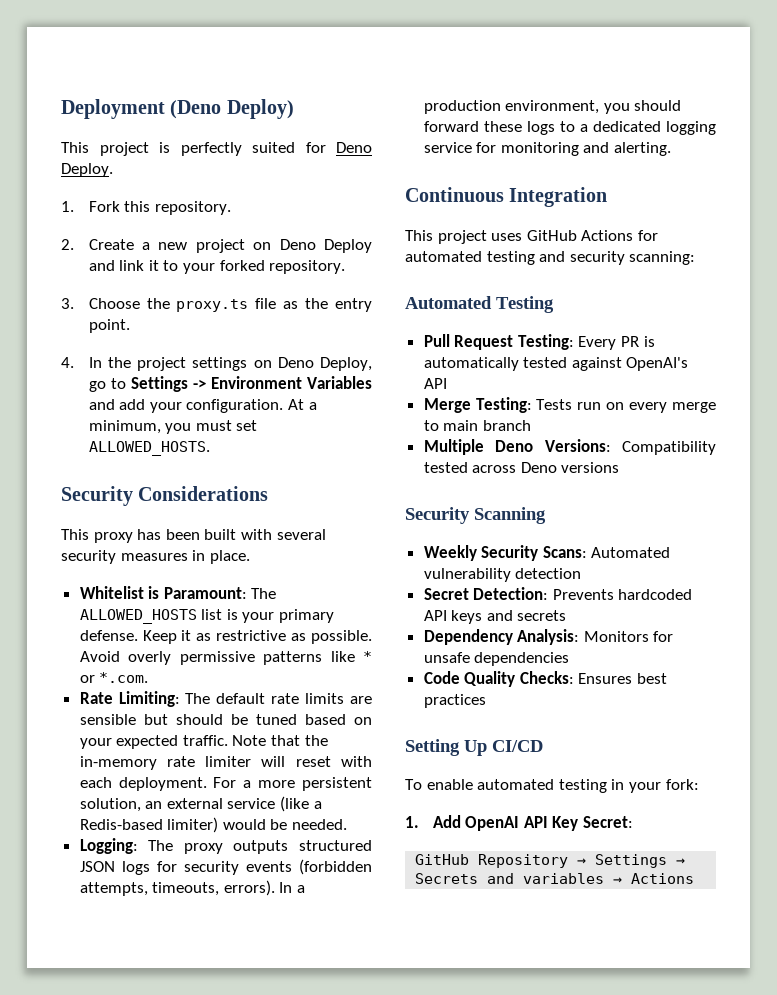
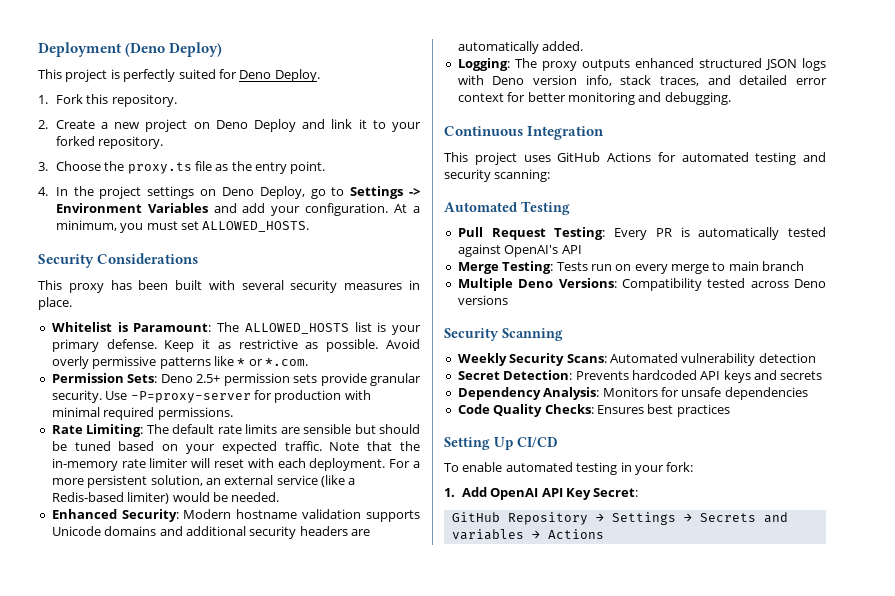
(149, 677) none -> [51,373,421,386] [51,390,371,403] [51,407,233,420] // Permission Sets: Deno 2.5+ permission sets provide granular security. Use -P=proxy-server for production with minimal required permissions.
(348, 824) none -> [51,509,420,522] [51,526,370,539] [457,41,584,54] // Enhanced Security: Modern hostname validation supports Unicode domains and additional security headers are automatically added.
(289, 847) none -> [634,58,694,68] enhanced
[156,859,372,875] [79,880,306,896] [423,100,682,114] [423,121,716,135] [423,142,497,153] for security events (forbidden attempts, timeouts, errors). In a production environment, you should forward these logs to a dedicated logging service for -> [457,75,827,86] [457,92,566,102] with Deno version info, stack traces, and detailed error context for better
[614,142,672,156] alerting. -> [664,92,731,105] debugging.

